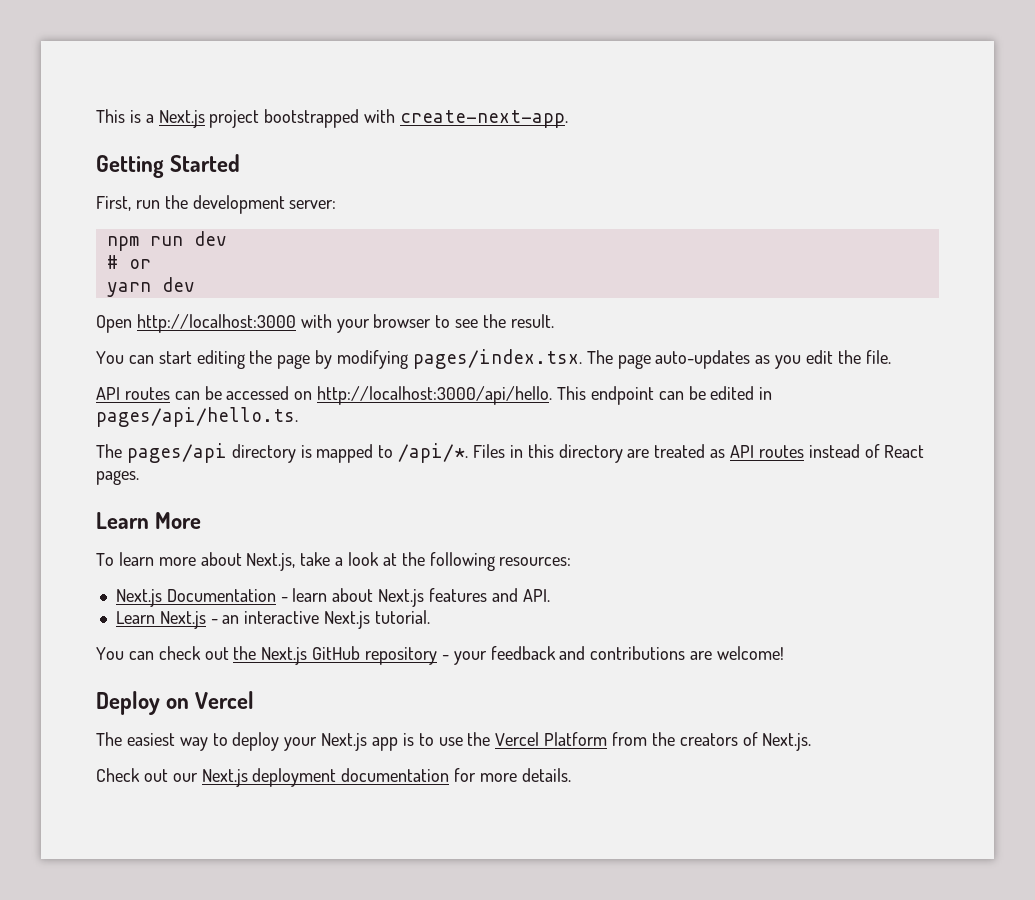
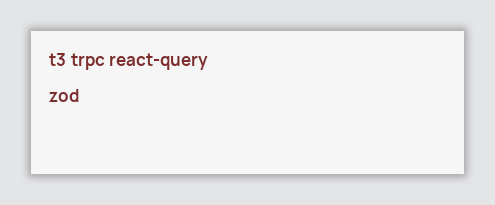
[96,109,569,128] [96,154,241,178] [96,195,337,214] [106,231,227,251] [106,255,151,269] [106,277,195,297] [96,314,554,333] [96,349,891,369] [96,386,773,405] [96,407,298,427] [96,443,925,463] [96,470,139,485] [96,512,202,529] [96,552,572,571] [115,588,550,607] [115,610,430,629] [96,646,785,665] [96,691,255,715] [96,732,812,751] [96,768,571,787] This is a Next.js project bootstrapped with create-next-app. // Getting Started // First, run the development server: // npm run dev // # or // yarn dev // Open http://localhost:3000 with your browser to see the result. // You can start editing the page by modifying pages/index.tsx. The page auto-updates as you edit the file. // API routes can be accessed on http://localhost:3000/api/hello. This endpoint can be edited in pages/api/hello.ts. // The pages/api directory is mapped to /api/*. Files in this directory are treated as API routes instead of React pages. // Learn More // To learn more about Next.js, take a look at the following resources: // Next.js Documentation - learn about Next.js features and API. // Learn Next.js - an interactive Next.js tutorial. // You can check out the Next.js GitHub repository - your feedback and contributions are welcome! // Deploy on Vercel // The easiest way to deploy your Next.js app is to use the Vercel Platform from the creators of Next.js. // Check out our Next.js deployment documentation for more details. -> [49,53,209,70] [49,89,79,102] t3 trpc react-query // zod

